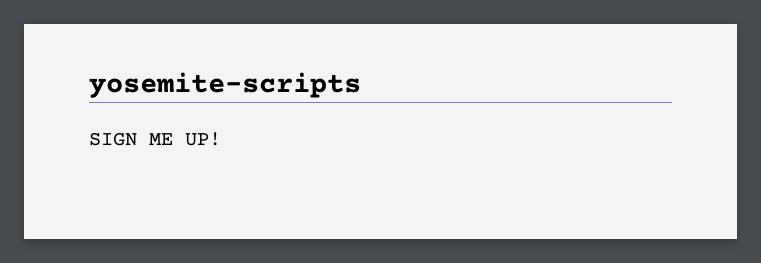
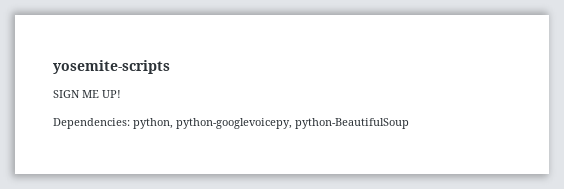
(221, 139) none -> [53,118,409,129] // Dependencies: python, python-googlevoicepy, python-BeautifulSoup

